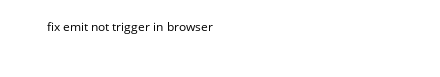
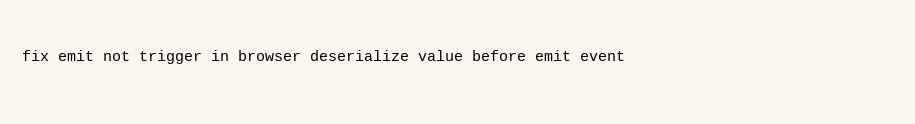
(213, 26) none -> [310,50,625,61] deserialize value before emit event

